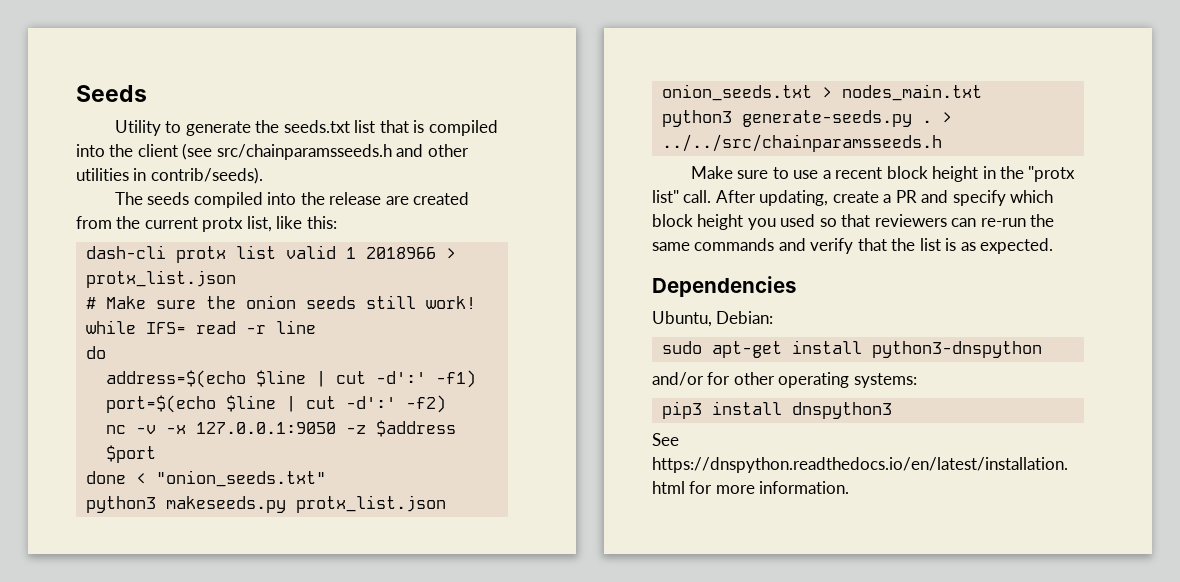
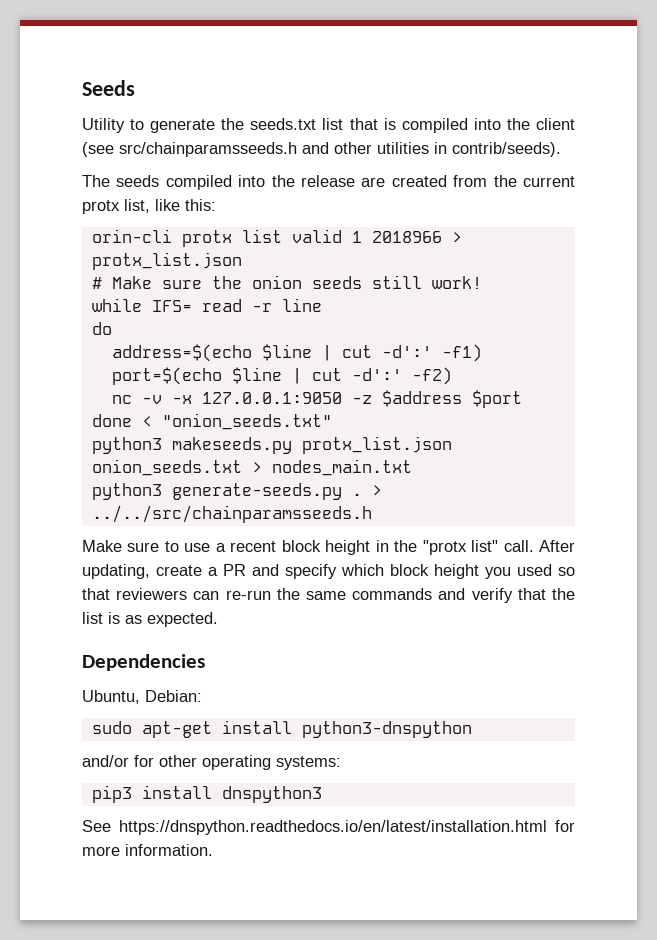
[85,245,166,259] dash-cli -> [91,229,172,243] orin-cli

